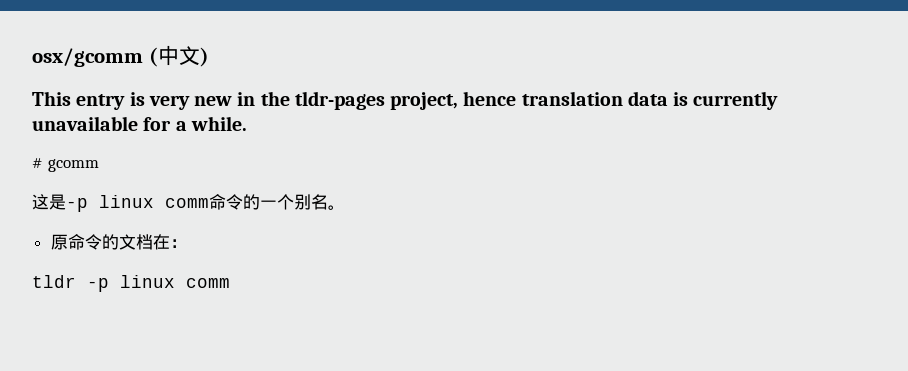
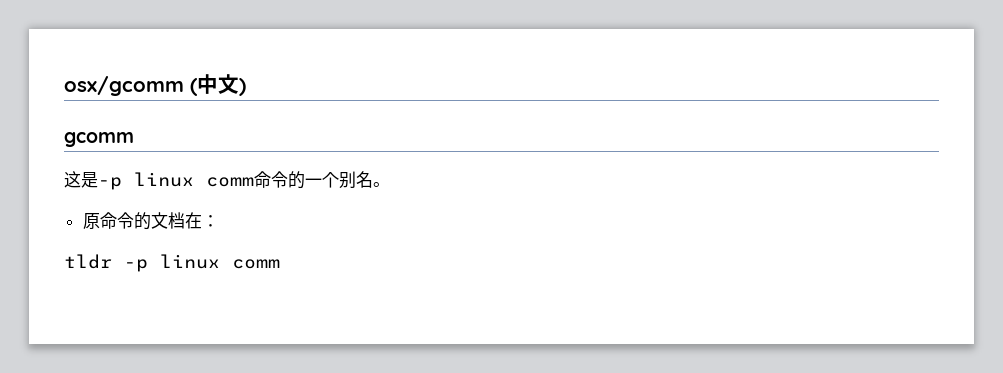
[32,91,779,110] [32,116,247,131] [32,158,43,168] This entry is very new in the tldr-pages project, hence translation data is currently unavailable for a while. // # -> (246, 87) none

